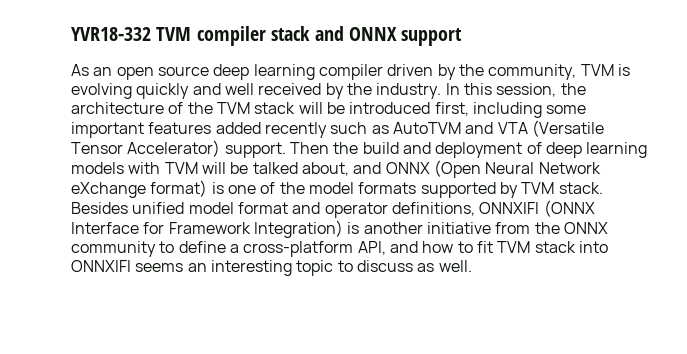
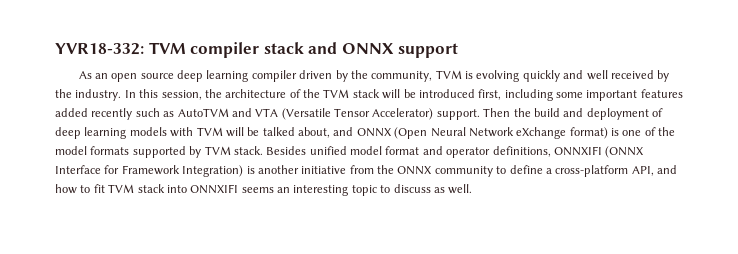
[71,27,151,41] YVR18-332 -> [55,43,144,55] YVR18-332:

